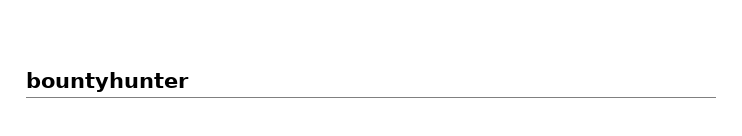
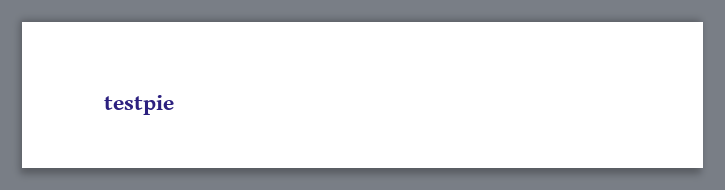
[26,72,189,92] bountyhunter -> [104,95,174,115] testpie

